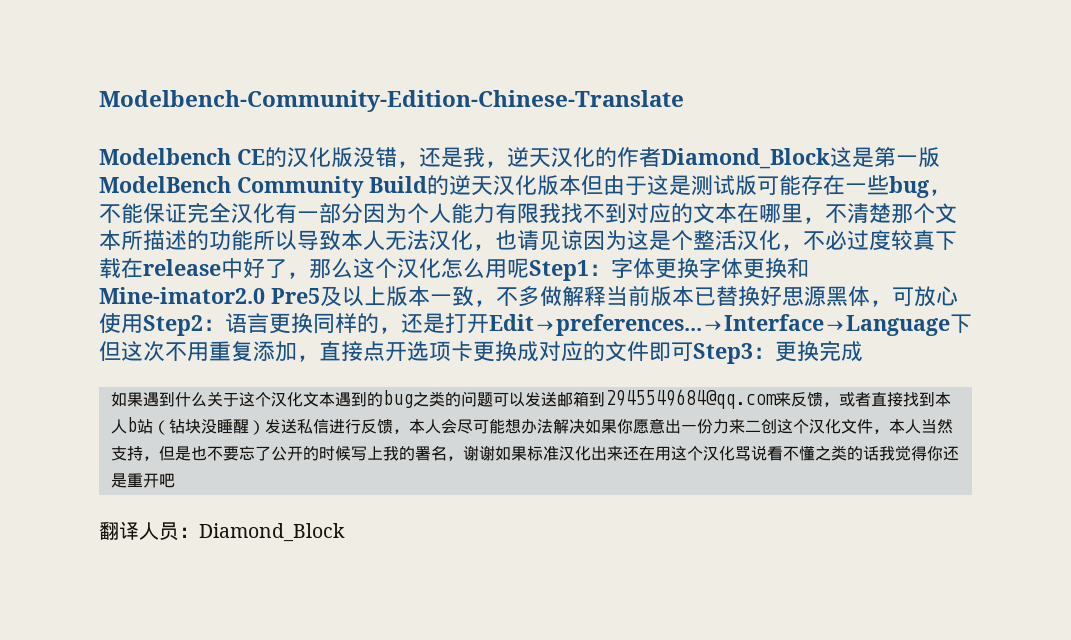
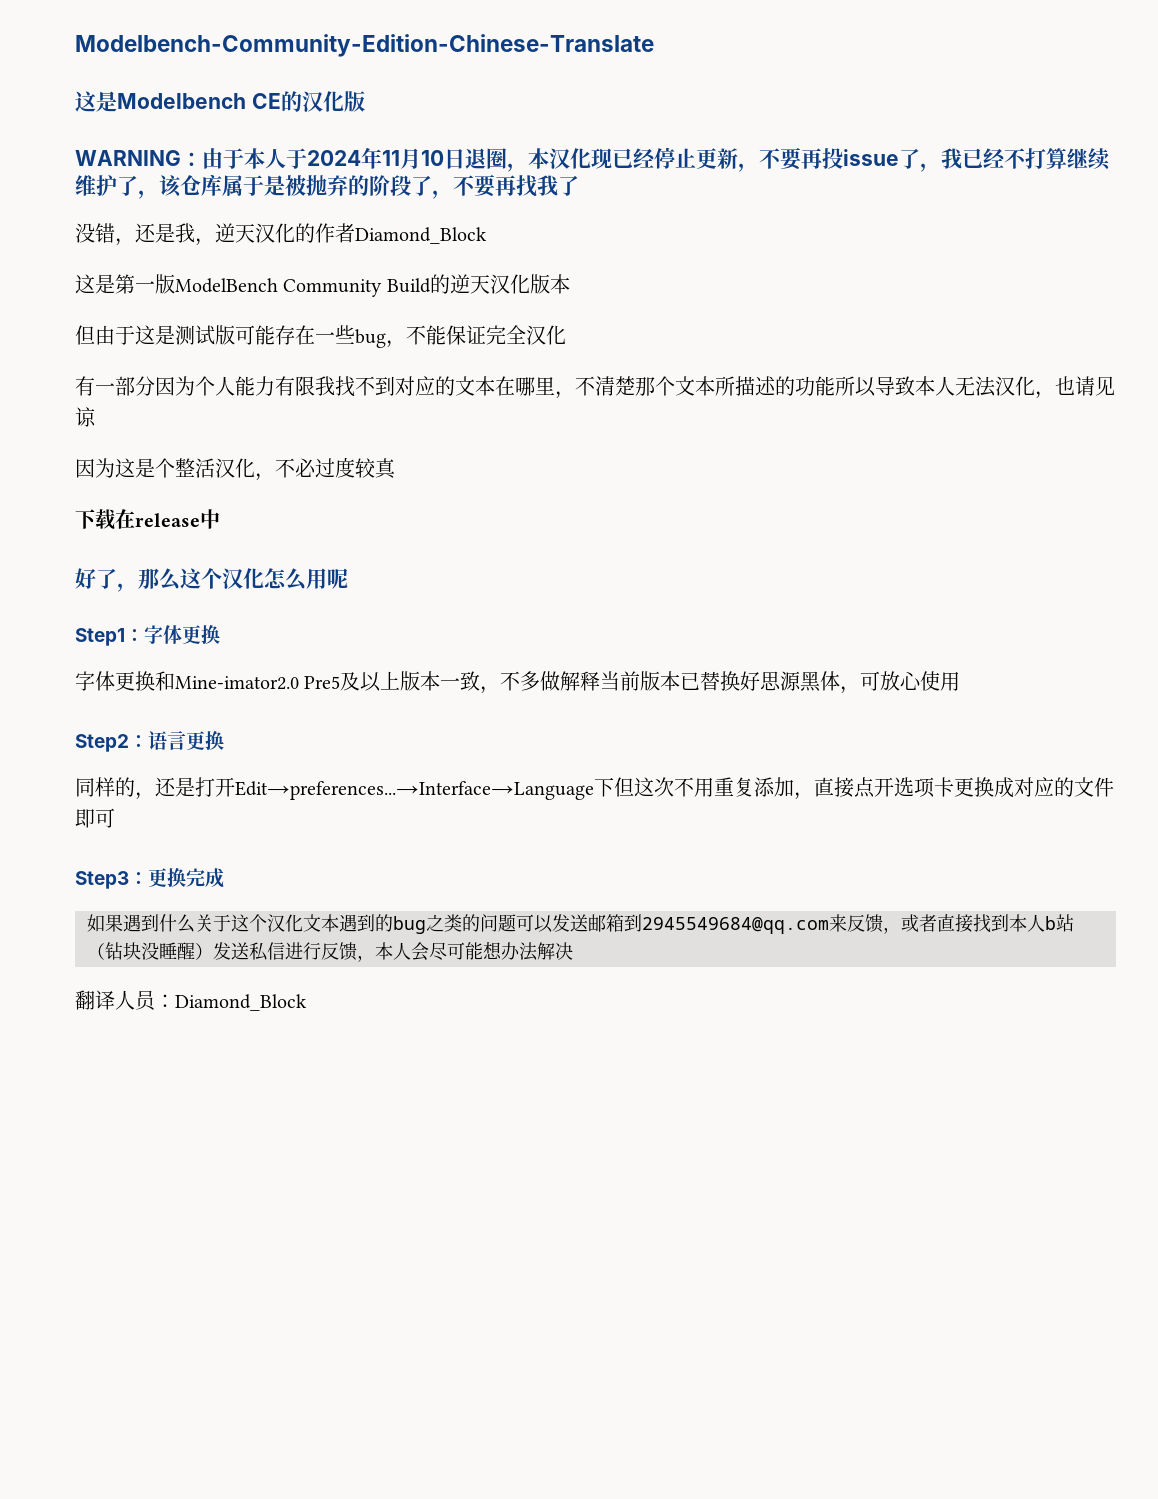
(684, 101) none -> [75,91,117,112] 这是
(353, 157) none -> [75,147,1110,172] [75,174,579,199] // WARNING：由于本人于2024年11月10日退圈，本汉化现已经停止更新，不要再投issue了，我已经不打算继续维护了，该仓库属于是被抛弃的阶段了，不要再找我了 //
(830, 158) none -> (487, 235) //
(581, 185) none -> (570, 284) //
(275, 213) none -> (566, 335) //
(583, 240) none -> (96, 417) //
(935, 240) none -> (396, 468) //
(243, 268) none -> (220, 519) //
(529, 268) none -> (348, 578) //
(699, 268) none -> (220, 634) //
(143, 323) none -> (961, 681) //
(313, 323) none -> (224, 740) //
(693, 351) none -> (115, 818) //
[584,418,953,434] [110,445,959,461] [110,473,175,488] 如果你愿意出一份力来二创这个汉化文件，本人当然支持，但是也不要忘了公开的时候写上我的署名，谢谢如果标准汉化出来还在用这个汉化骂说看不懂之类的话我觉得你还是重开吧 -> (573, 951) none

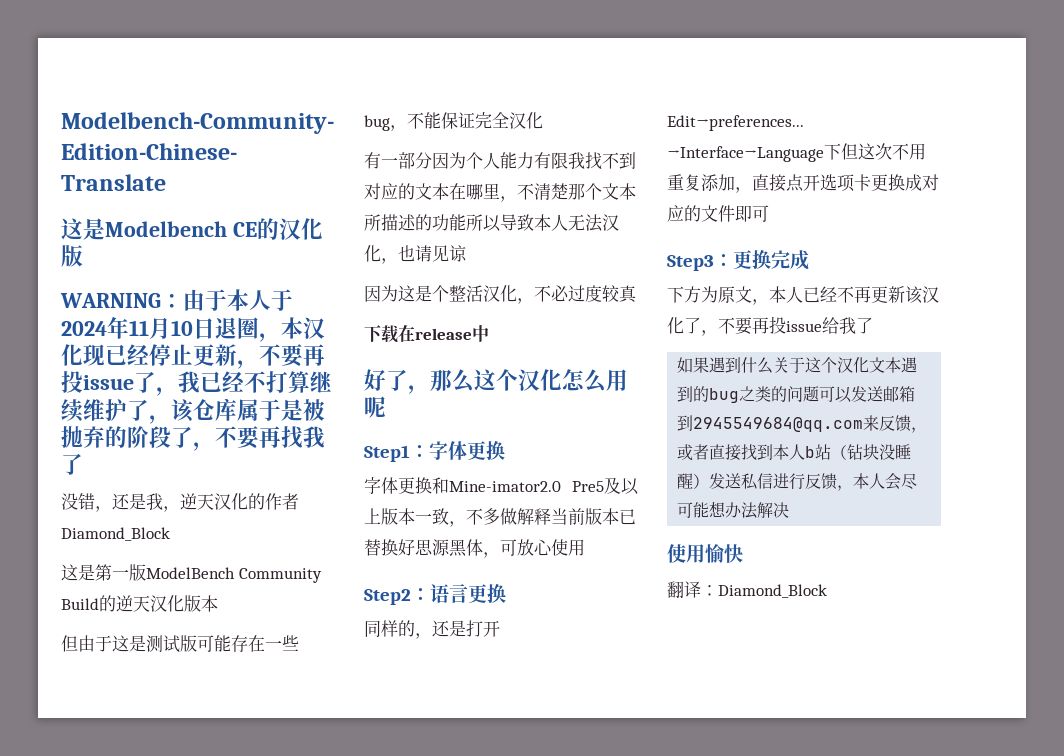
(224, 878) none -> [667,286,939,305] [667,316,873,336] // 下方为原文，本人已经不再更新该汉化了，不要再投issue给我了
(573, 951) none -> [667,544,743,563] // 使用愉快
[115,990,157,1011] 人员 -> (701, 589) none

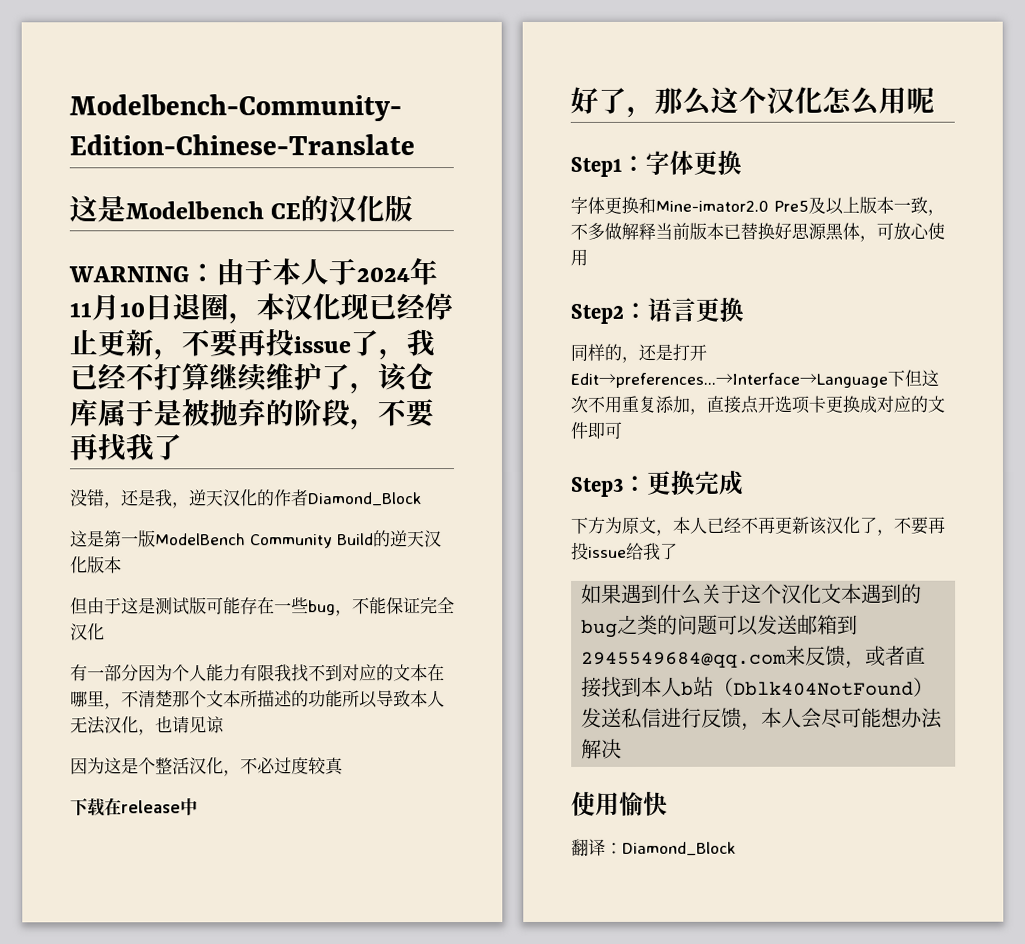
[171,426,193,448] 了 -> (350, 413) none
[847,444,912,460] [677,473,694,489] 钻块没睡醒 -> [733,681,915,696] Dblk404NotFound

